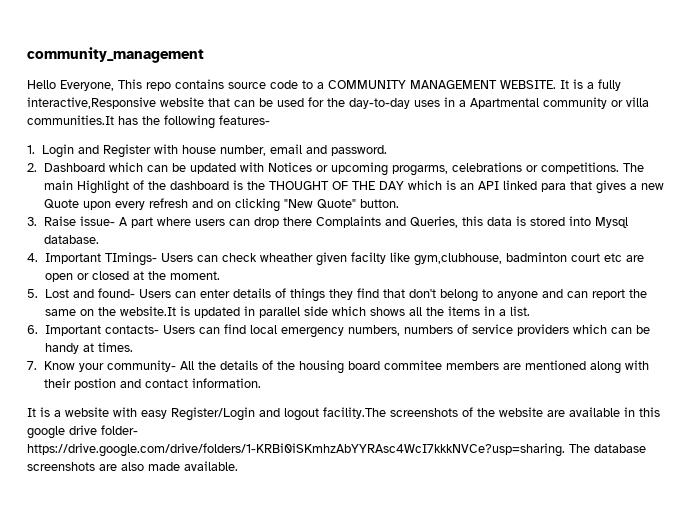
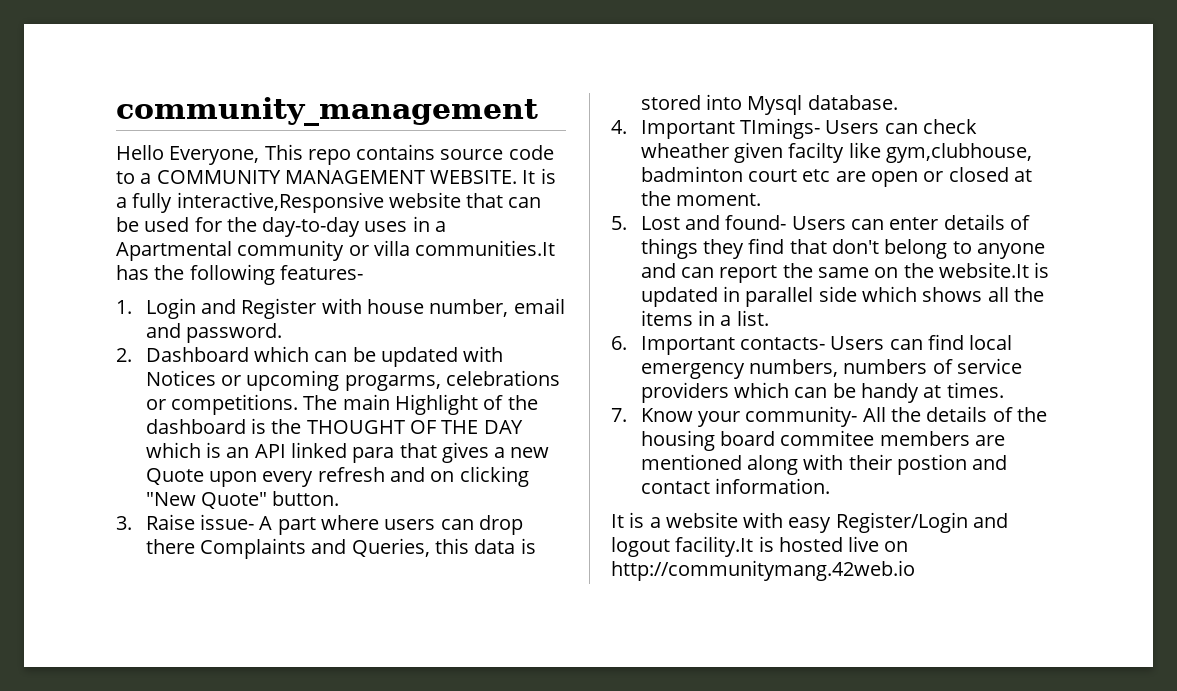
[323,407,660,419] [27,425,138,439] [27,443,646,457] [27,461,238,471] facility.The screenshots of the website are available in this google drive folder- https://drive.google.com/drive/folders/1-KRBi0iSKmhzAbYYRAsc4WcI7kkkNVCe?usp=sharing. The database screenshots are also made available. -> [675,536,909,557] [611,560,915,581] facility.It is hosted live on http://communitymang.42web.io

